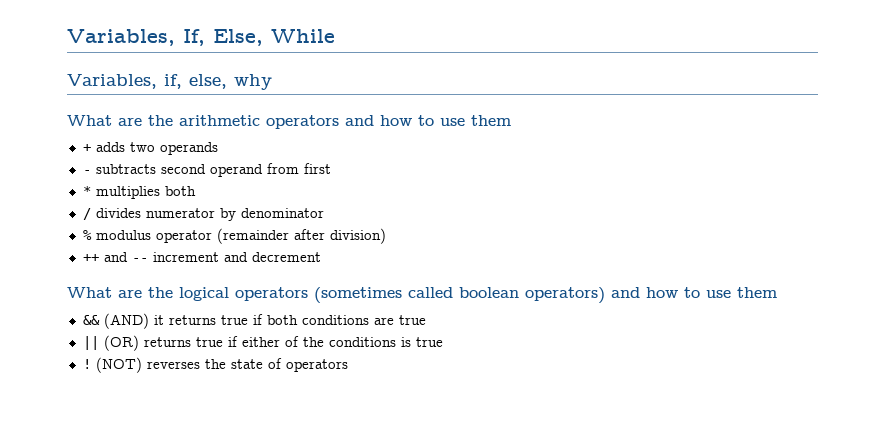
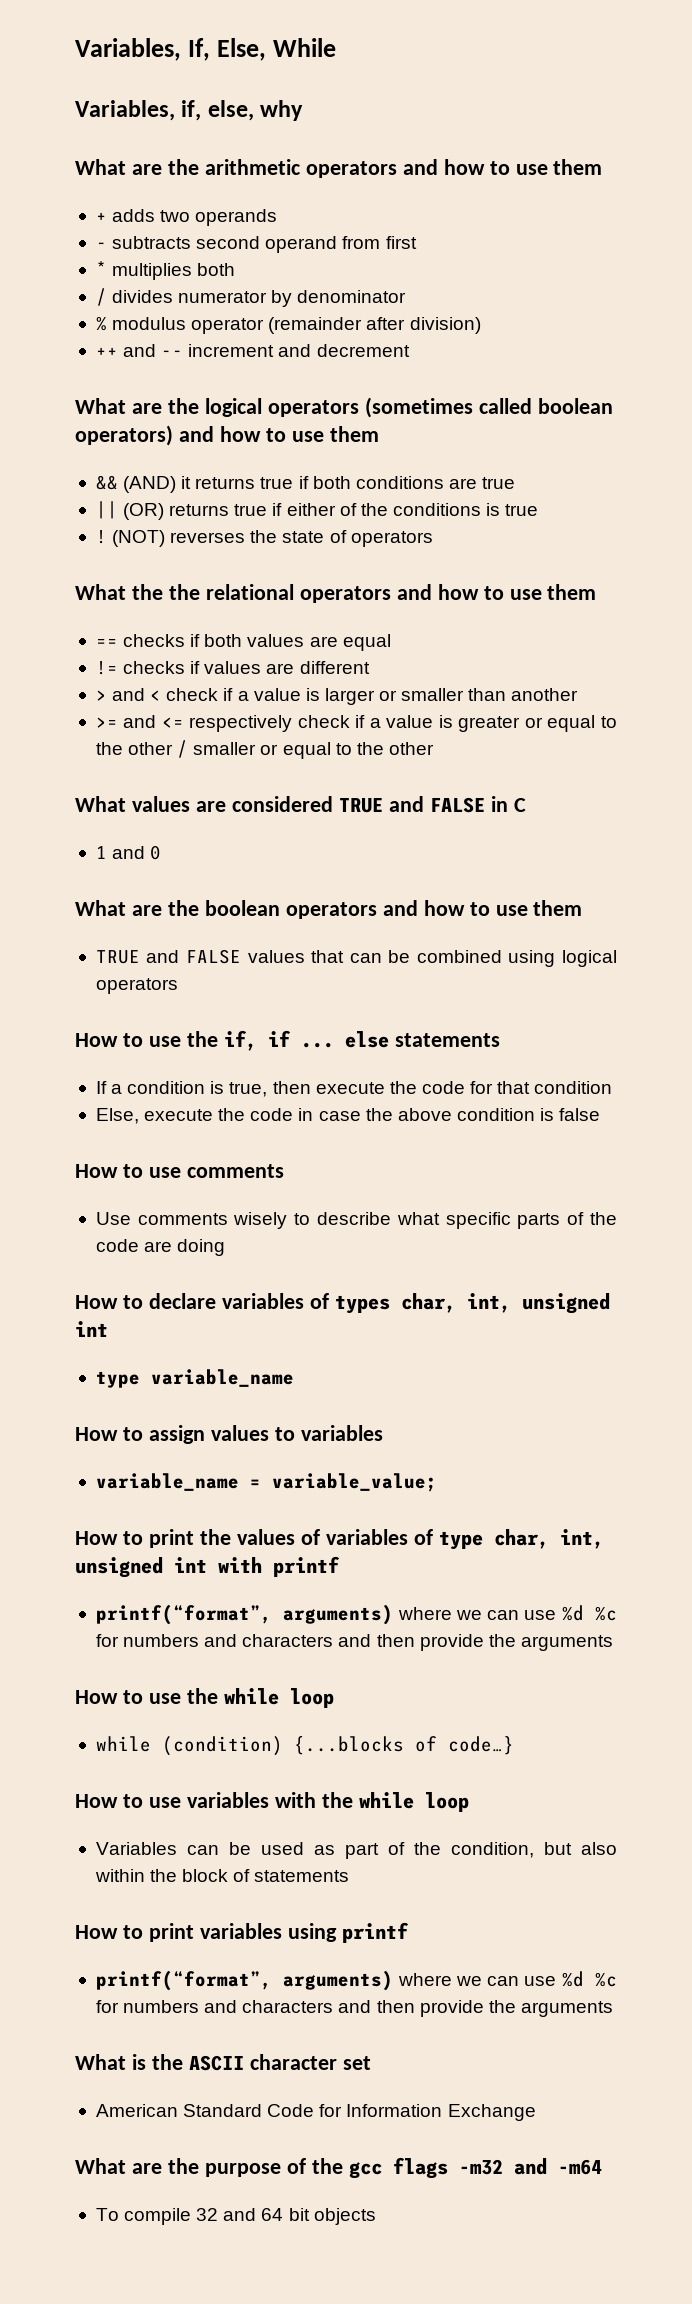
(348, 365) none -> [75,584,597,603] [95,634,391,651] [95,661,370,675] [95,688,579,705] [95,715,617,732] [95,740,434,759] [75,796,526,813] [95,845,162,860] [75,900,583,919] [95,949,617,967] [95,978,178,994] [75,1030,500,1051] [95,1081,613,1097] [95,1108,601,1124] [75,1164,284,1178] [95,1212,617,1229] [95,1239,226,1256] [75,1293,610,1314] [75,1321,108,1337] [95,1369,294,1388] [75,1425,383,1444] [95,1473,437,1492] [75,1529,604,1550] [75,1556,340,1578] [95,1604,618,1625] [95,1634,613,1651] [75,1688,334,1708] [95,1736,514,1756] [75,1792,469,1812] [95,1842,617,1859] [94,1869,350,1882] [75,1922,409,1943] [95,1970,618,1991] [95,2000,613,2017] [75,2054,371,2071] [95,2104,536,2121] [75,2157,602,2179] [95,2208,376,2225] // What the the relational operators and how to use them // == checks if both values are equal // != checks if values are different // > and < check if a value is larger or smaller than another // >= and <= respectively check if a value is greater or equal to the other / smaller or equal to the other // What values are considered TRUE and FALSE in C // 1 and 0 // What are the boolean operators and how to use them // TRUE and FALSE values that can be combined using logical operators // How to use the if, if ... else statements // If a condition is true, then execute the code for that condition // Else, execute the code in case the above condition is false // How to use comments // Use comments wisely to describe what specific parts of the code are doing // How to declare variables of types char, int, unsigned int // type variable_name // How to assign values to variables // variable_name = variable_value; // How to print the values of variables of type char, int, unsigned int with printf // printf(“format”, arguments) where we can use %d %c for numbers and characters and then provide the arguments // How to use the while loop // while (condition) {...blocks of code…} // How to use variables with the while loop // Variables can be used as part of the condition, but also within the block of statements // How to print variables using printf // printf(“format”, arguments) where we can use %d %c for numbers and characters and then provide the arguments // What is the ASCII character set // American Standard Code for Information Exchange // What are the purpose of the gcc flags -m32 and -m64 // To compile 32 and 64 bit objects

